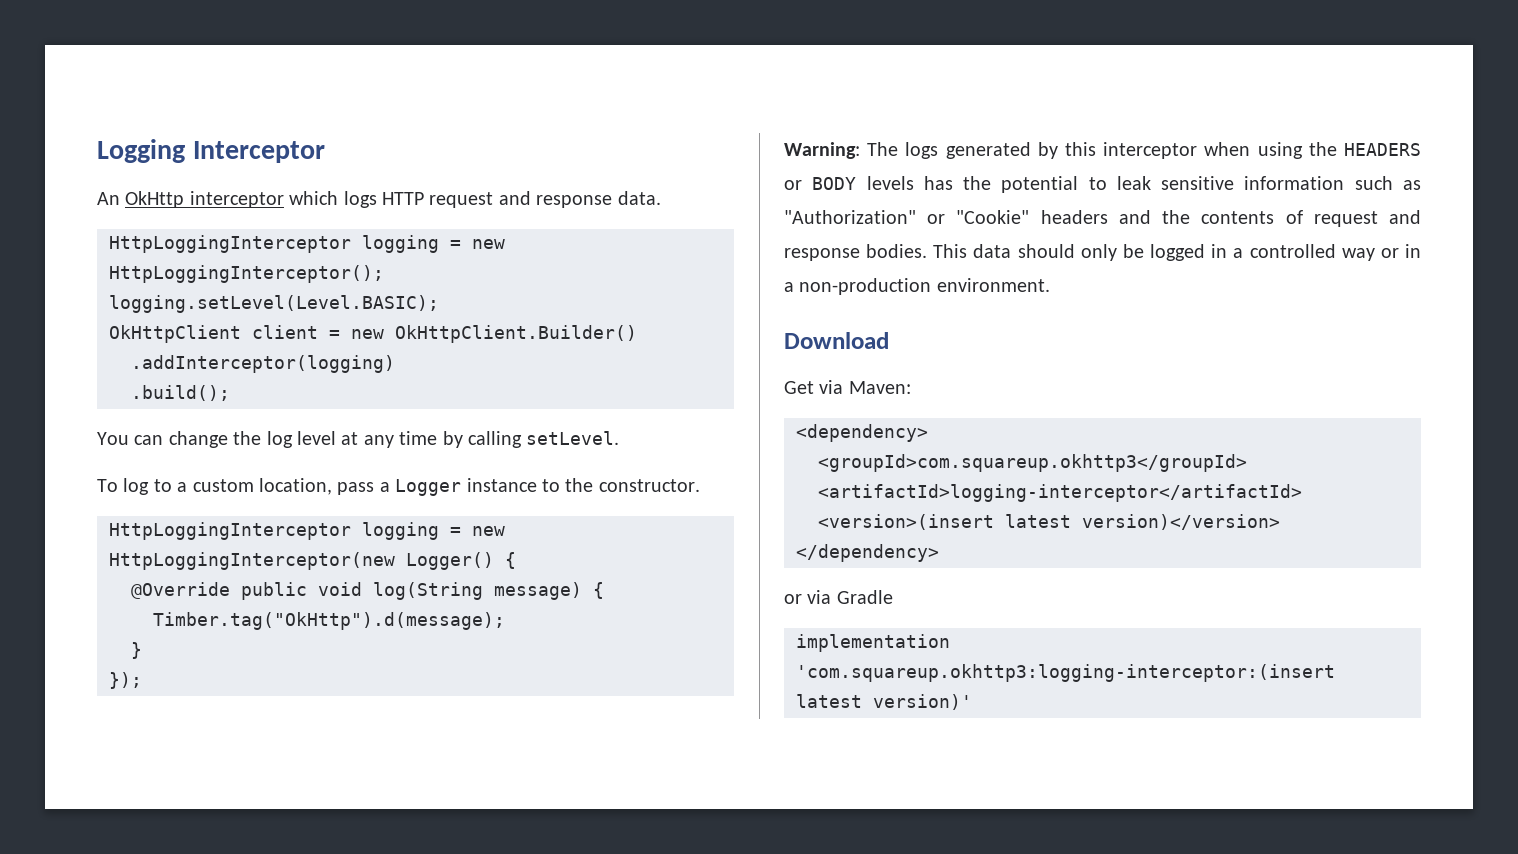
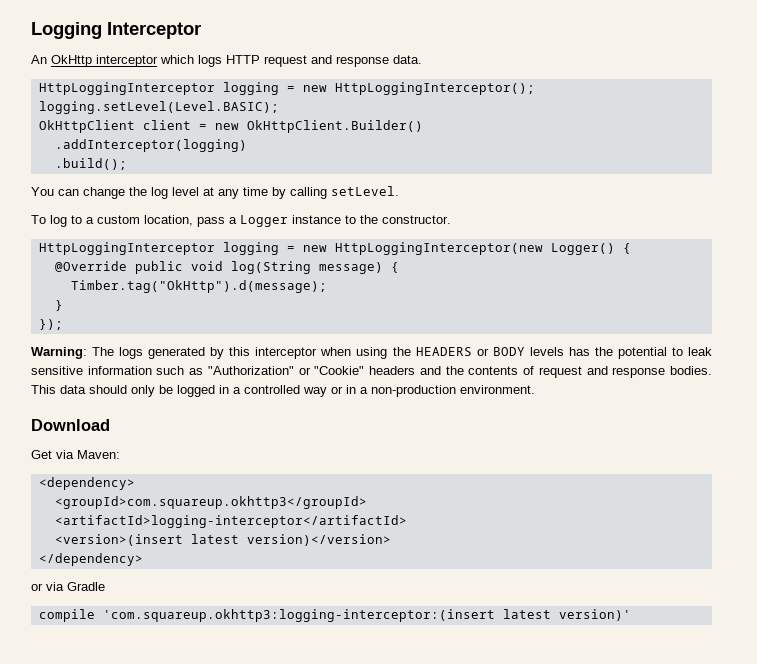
[796,634,950,652] implementation -> [38,609,95,622] compile

